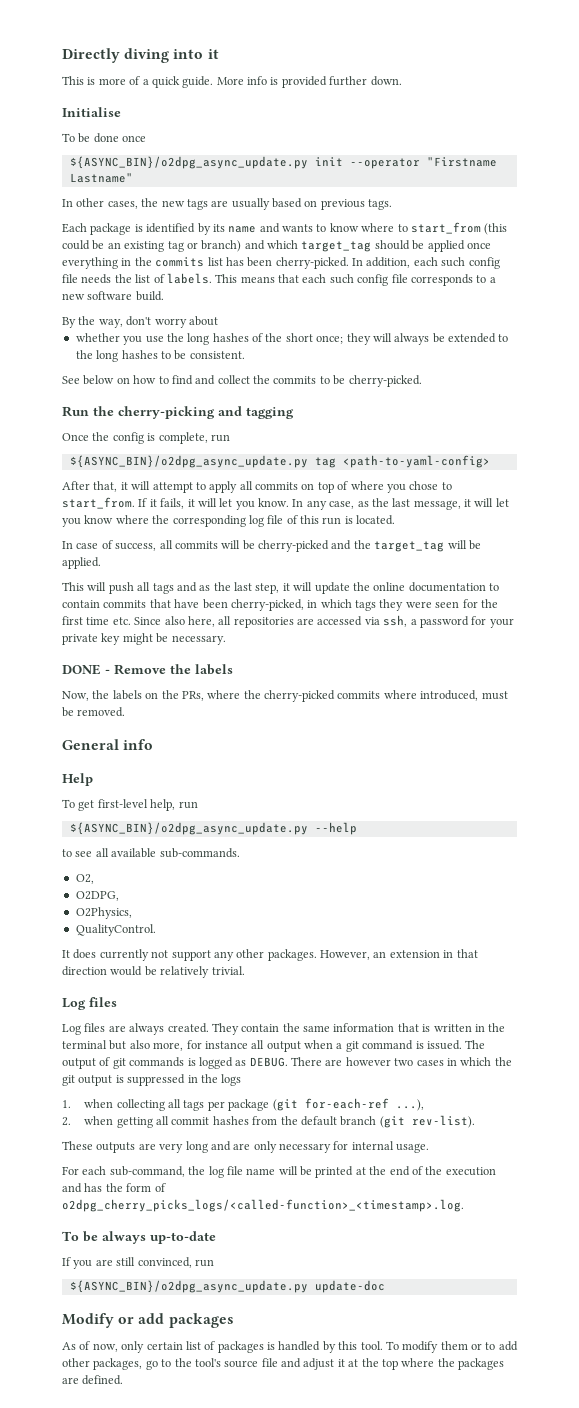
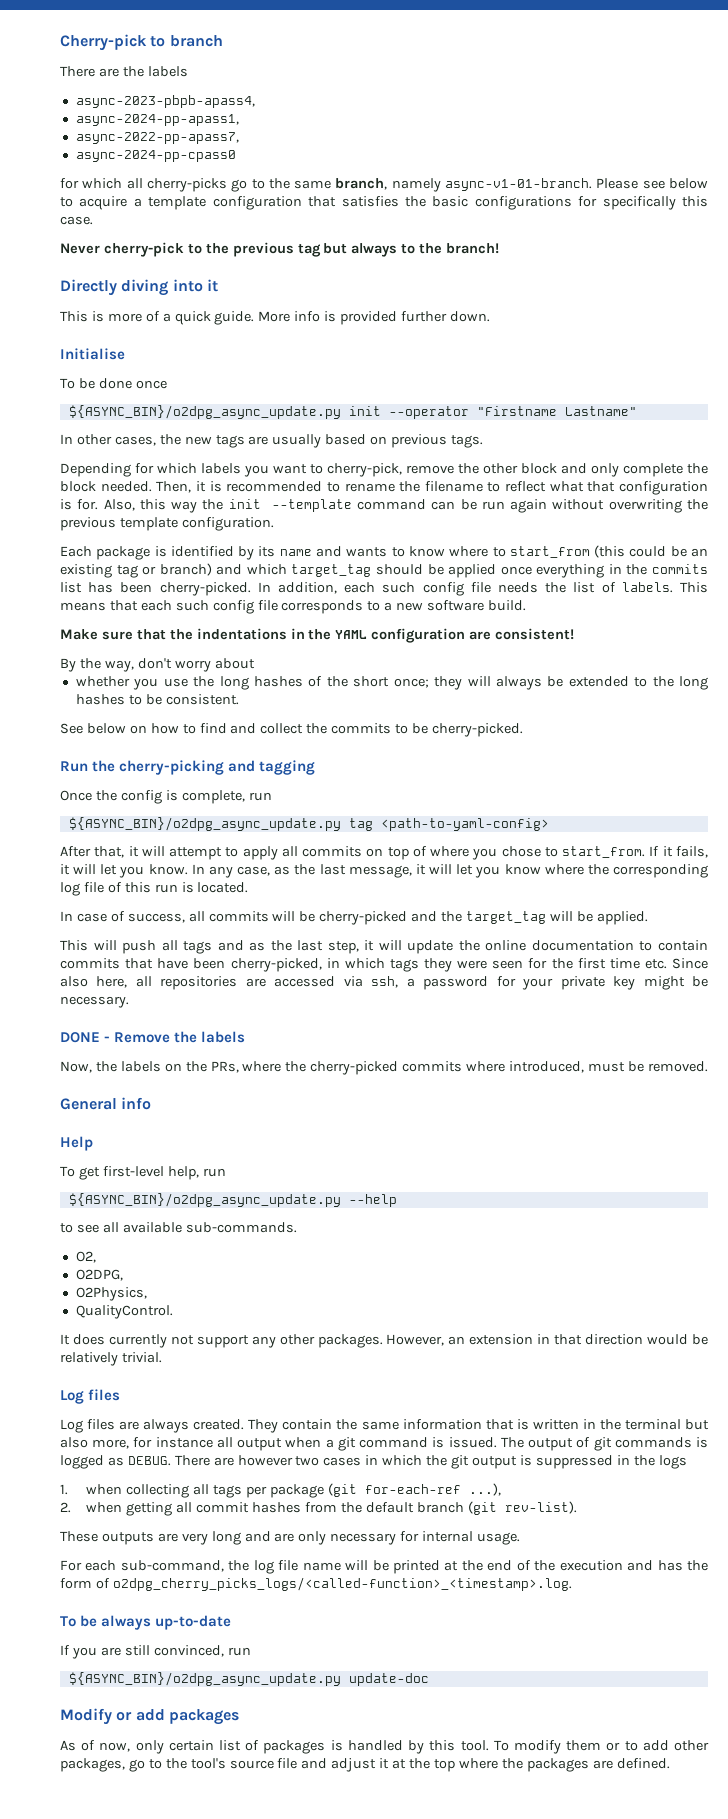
(62, 55) none -> [60,34,223,51] [60,66,188,77] [75,95,255,108] [75,114,239,126] [75,132,239,144] [75,150,236,162] [60,178,708,192] [60,196,708,210] [60,216,93,225] [60,242,500,257] Cherry-pick to branch // There are the labels // async-2023-pbpb-apass4, // async-2024-pp-apass1, // async-2022-pp-apass7, // async-2024-pp-cpass0 // for which all cherry-picks go to the same branch, namely async-v1-01-branch. Please see below to acquire a template configuration that satisfies the basic configurations for specifically this case. // Never cherry-pick to the previous tag but always to the branch! //
(393, 204) none -> [60,463,708,477] [60,481,708,495] [60,499,709,513] [60,517,274,531] // Depending for which labels you want to cherry-pick, remove the other block and only complete the block needed. Then, it is recommended to rename the filename to reflect what that configuration is for. Also, this way the init --template command can be run again without overwriting the previous template configuration.
(164, 296) none -> [60,628,575,643] // Make sure that the indentations in the YAML configuration are consistent!

